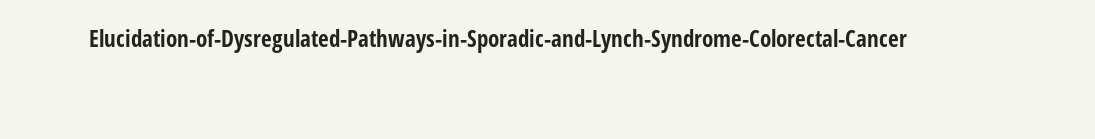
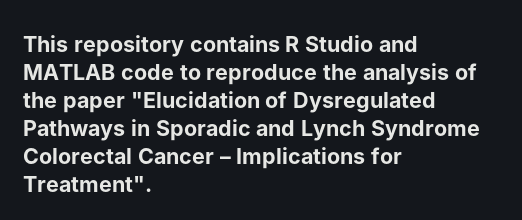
[89,29,907,53] Elucidation-of-Dysregulated-Pathways-in-Sporadic-and-Lynch-Syndrome-Colorectal-Cancer -> [23,35,419,57] [23,63,477,85] [23,91,437,113] [23,119,481,141] [23,147,403,169] [23,176,152,192] This repository contains R Studio and MATLAB code to reproduce the analysis of the paper "Elucidation of Dysregulated Pathways in Sporadic and Lynch Syndrome Colorectal Cancer – Implications for Treatment".

